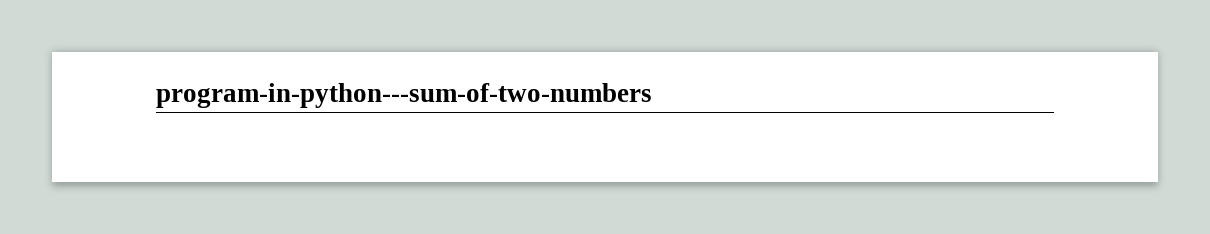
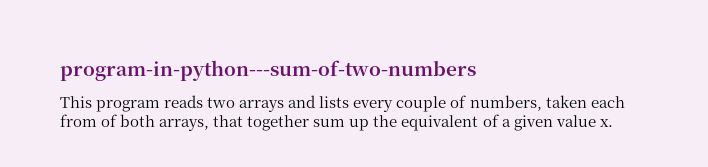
(652, 95) none -> [60,95,625,112] [60,114,613,131] // This program reads two arrays and lists every couple of numbers, taken each from of both arrays, that together sum up the equivalent of a given value x.

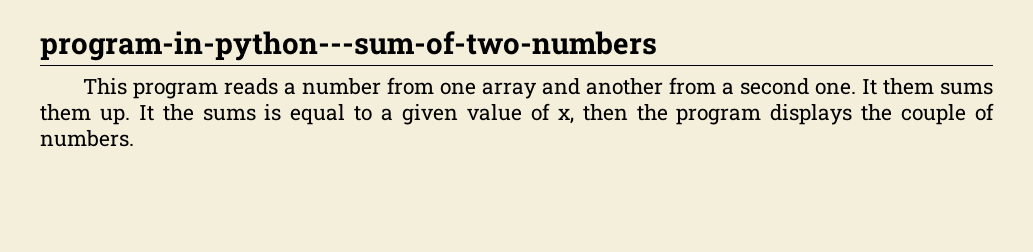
[207,95,625,112] [60,114,613,131] two arrays and lists every couple of numbers, taken each from of both arrays, that together sum up the equivalent of a given value x. -> [283,77,993,99] [40,103,995,125] [40,130,134,147] a number from one array and another from a second one. It them sums them up. It the sums is equal to a given value of x, then the program displays the couple of numbers.

